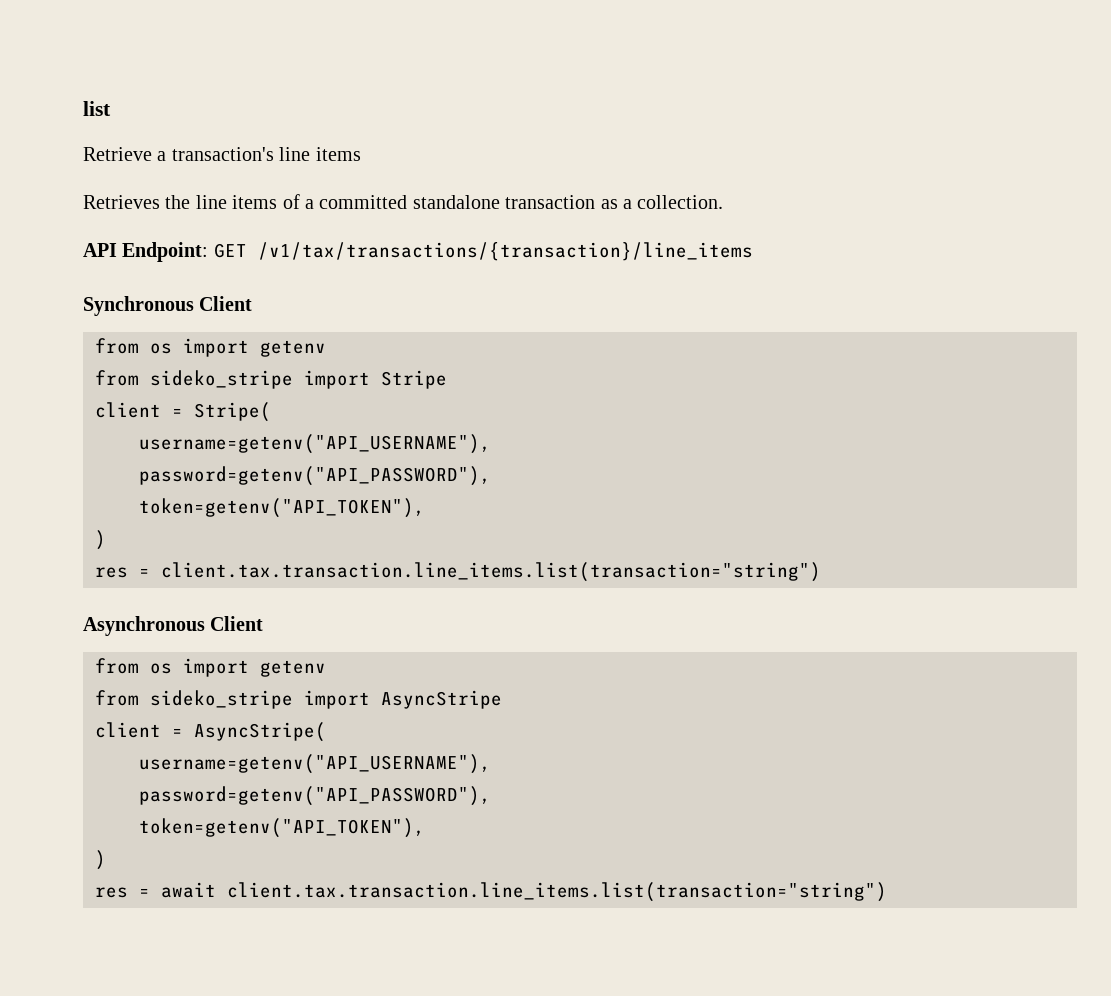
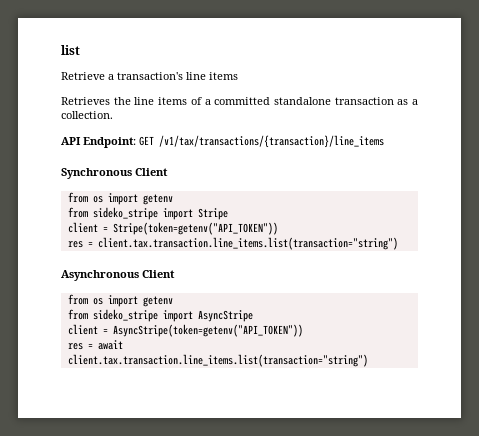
[194,402,271,422] [139,434,491,454] [139,466,491,486] [139,498,425,518] [95,530,106,550] Stripe( // username=getenv("API_USERNAME"), // password=getenv("API_PASSWORD"), // token=getenv("API_TOKEN"), // ) -> [112,222,278,235] Stripe(token=getenv("API_TOKEN"))
[194,722,326,742] [139,754,491,774] [139,786,491,806] [139,818,425,838] [95,850,106,870] AsyncStripe( // username=getenv("API_USERNAME"), // password=getenv("API_PASSWORD"), // token=getenv("API_TOKEN"), // ) -> [112,324,303,337] AsyncStripe(token=getenv("API_TOKEN"))

